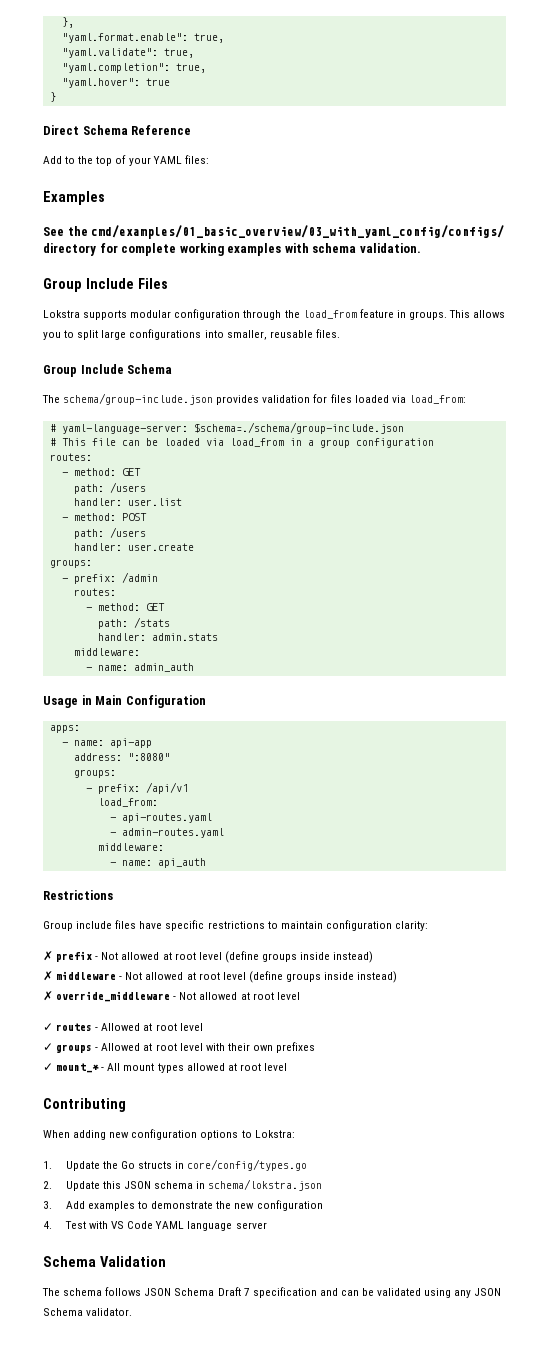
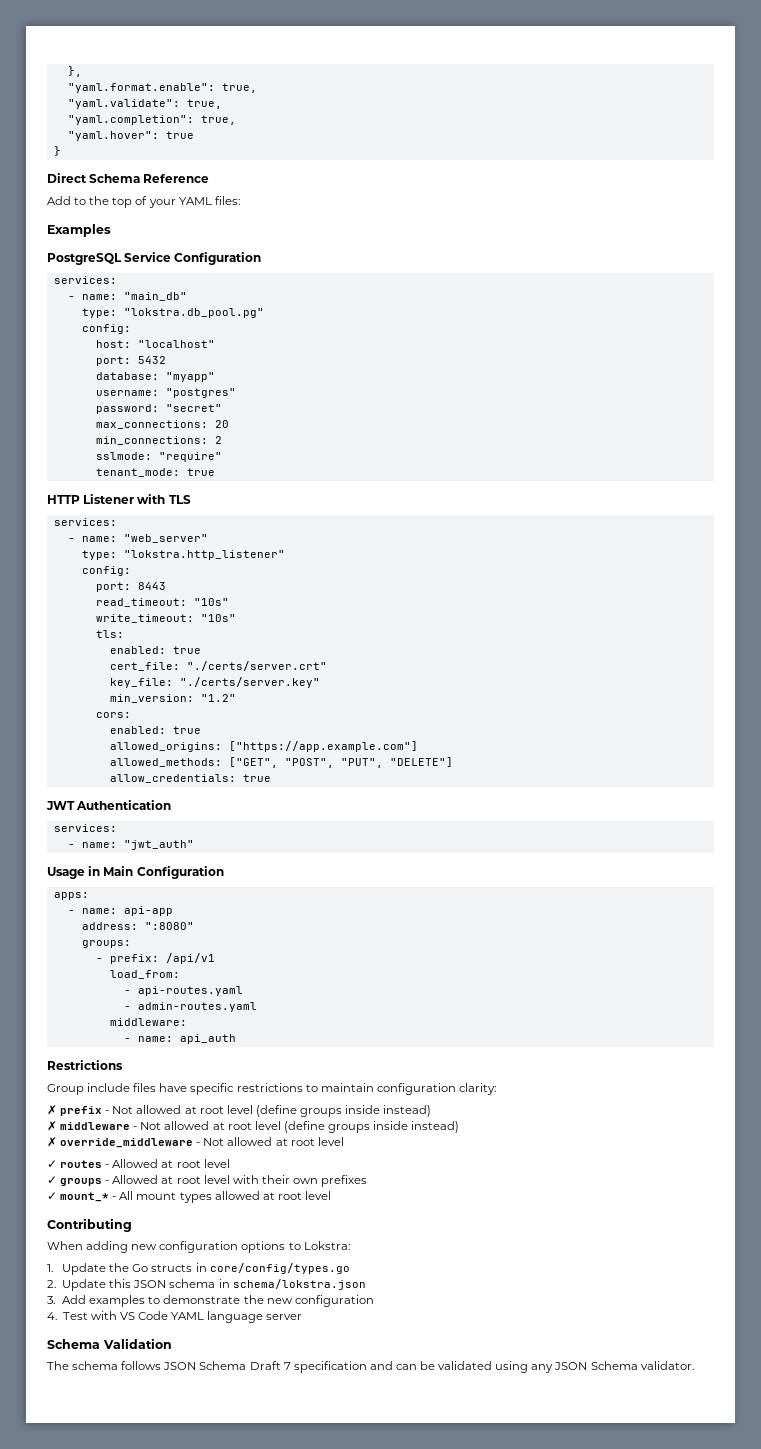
[43,225,505,239] [43,243,421,256] [43,278,168,292] [43,309,506,320] [43,329,340,340] [43,364,173,377] [42,393,466,405] [49,422,404,434] [49,438,434,448] [49,453,92,461] [61,468,141,476] [73,482,146,494] [73,498,182,506] [61,513,147,521] [73,527,146,539] [73,543,194,551] [49,559,92,568] [61,572,158,584] [73,588,116,596] [85,603,165,611] [97,617,170,629] [97,633,218,641] [73,648,140,656] [85,663,194,672] See the cmd/examples/01_basic_overview/03_with_yaml_config/configs/ directory for complete working examples with schema validation. // Group Include Files // Lokstra supports modular configuration through the load_from feature in groups. This allows you to split large configurations into smaller, reusable files. // Group Include Schema // The schema/group-include.json provides validation for files loaded via load_from: // # yaml-language-server: $schema=./schema/group-include.json // # This file can be loaded via load_from in a group configuration // routes: // - method: GET // path: /users // handler: user.list // - method: POST // path: /users // handler: user.create // groups: // - prefix: /admin // routes: // - method: GET // path: /stats // handler: admin.stats // middleware: // - name: admin_auth -> [47,252,262,265] [53,276,117,284] [67,292,187,301] [81,308,264,318] [81,324,131,334] [95,340,215,348] [95,356,166,366] [95,372,215,382] [95,388,236,398] [95,404,222,414] [95,420,229,429] [95,436,222,445] [95,452,222,462] [95,468,215,477] [47,494,191,504] [53,518,117,526] [67,534,208,543] [81,550,285,560] [81,566,131,576] [95,582,166,592] [95,598,229,607] [95,614,236,623] [95,630,124,638] [109,646,201,654] [109,661,327,671] [109,677,320,688] [109,694,236,703] [95,712,131,718] [109,726,201,734] [109,741,418,752] [109,757,453,768] [109,774,271,783] [46,800,172,810] [53,824,117,832] [67,840,194,850] PostgreSQL Service Configuration // services: // - name: "main_db" // type: "lokstra.db_pool.pg" // config: // host: "localhost" // port: 5432 // database: "myapp" // username: "postgres" // password: "secret" // max_connections: 20 // min_connections: 2 // sslmode: "require" // tenant_mode: true // HTTP Listener with TLS // services: // - name: "web_server" // type: "lokstra.http_listener" // config: // port: 8443 // read_timeout: "10s" // write_timeout: "10s" // tls: // enabled: true // cert_file: "./certs/server.crt" // key_file: "./certs/server.key" // min_version: "1.2" // cors: // enabled: true // allowed_origins: ["https://app.example.com"] // allowed_methods: ["GET", "POST", "PUT", "DELETE"] // allow_credentials: true // JWT Authentication // services: // - name: "jwt_auth"

